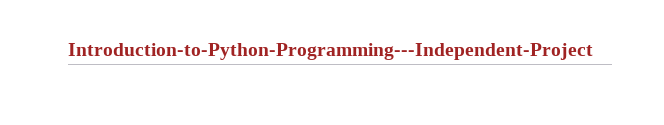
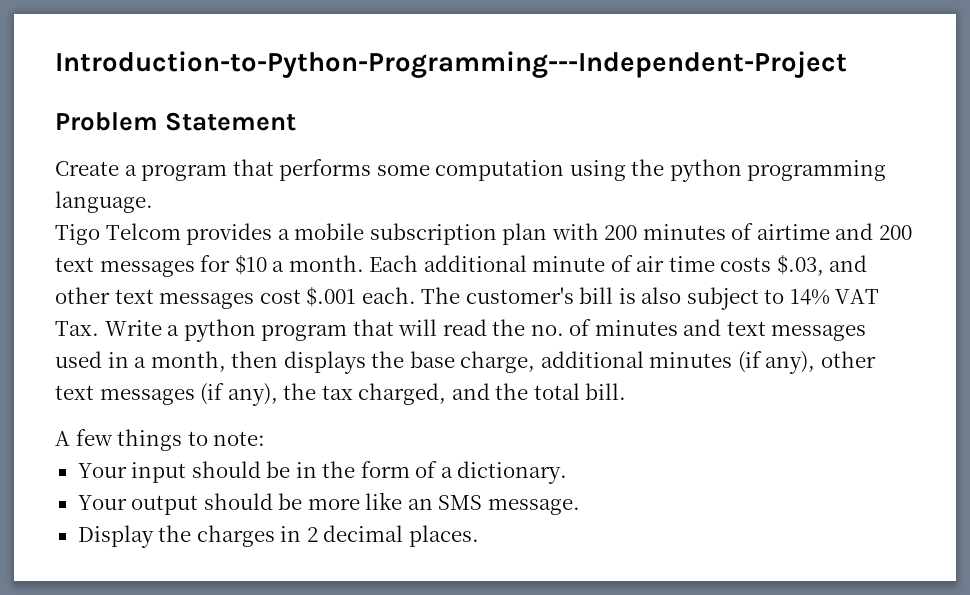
(593, 51) none -> [55,112,297,131] [55,159,887,182] [55,191,153,213] [55,223,912,245] [55,254,868,277] [55,286,880,310] [55,319,867,342] [55,351,876,374] [55,383,627,406] [55,429,266,451] [77,461,568,484] [77,492,580,515] [77,525,479,548] // Problem Statement // Create a program that performs some computation using the python programming language. // Tigo Telcom provides a mobile subscription plan with 200 minutes of airtime and 200 text messages for $10 a month. Each additional minute of air time costs $.03, and other text messages cost $.001 each. The customer's bill is also subject to 14% VAT Tax. Write a python program that will read the no. of minutes and text messages used in a month, then displays the base charge, additional minutes (if any), other text messages (if any), the tax charged, and the total bill. // A few things to note: // Your input should be in the form of a dictionary. // Your output should be more like an SMS message. // Display the charges in 2 decimal places.

